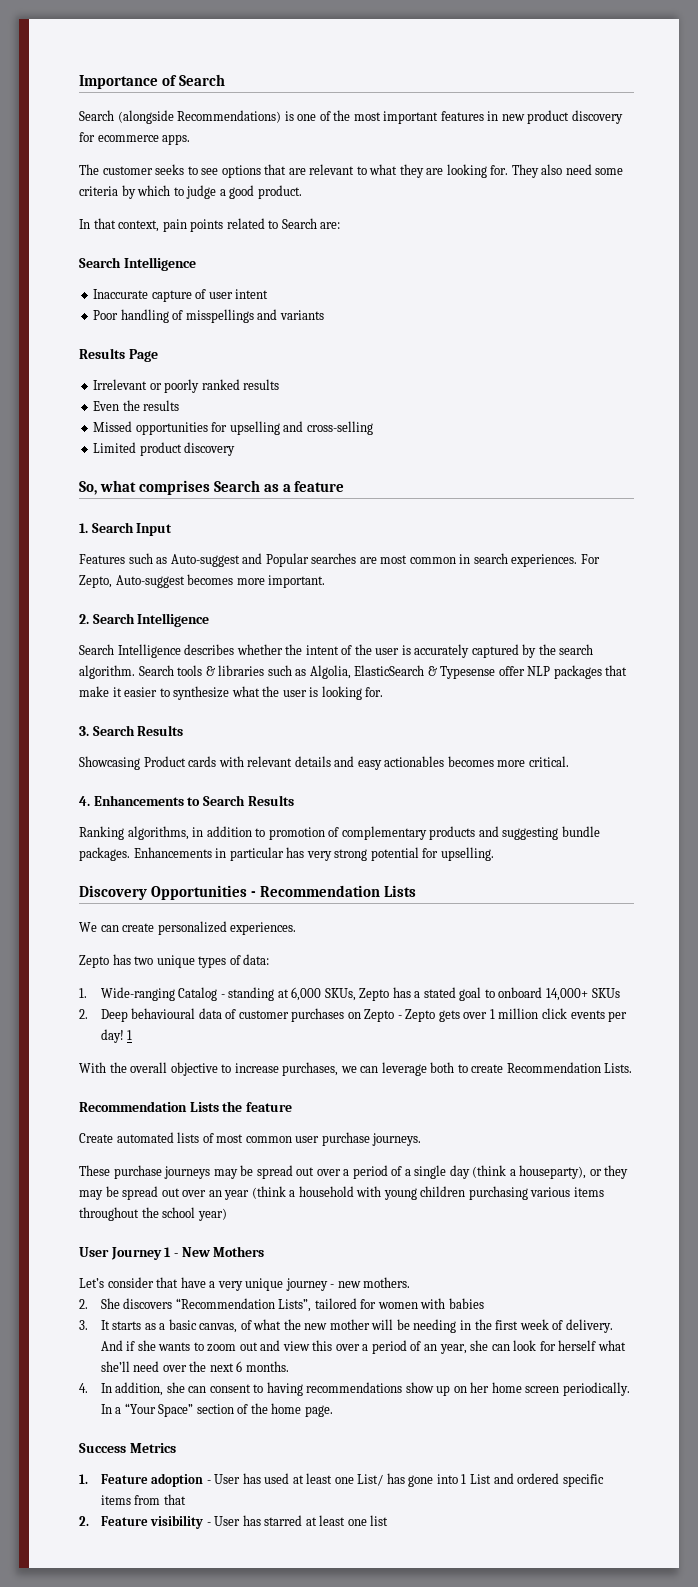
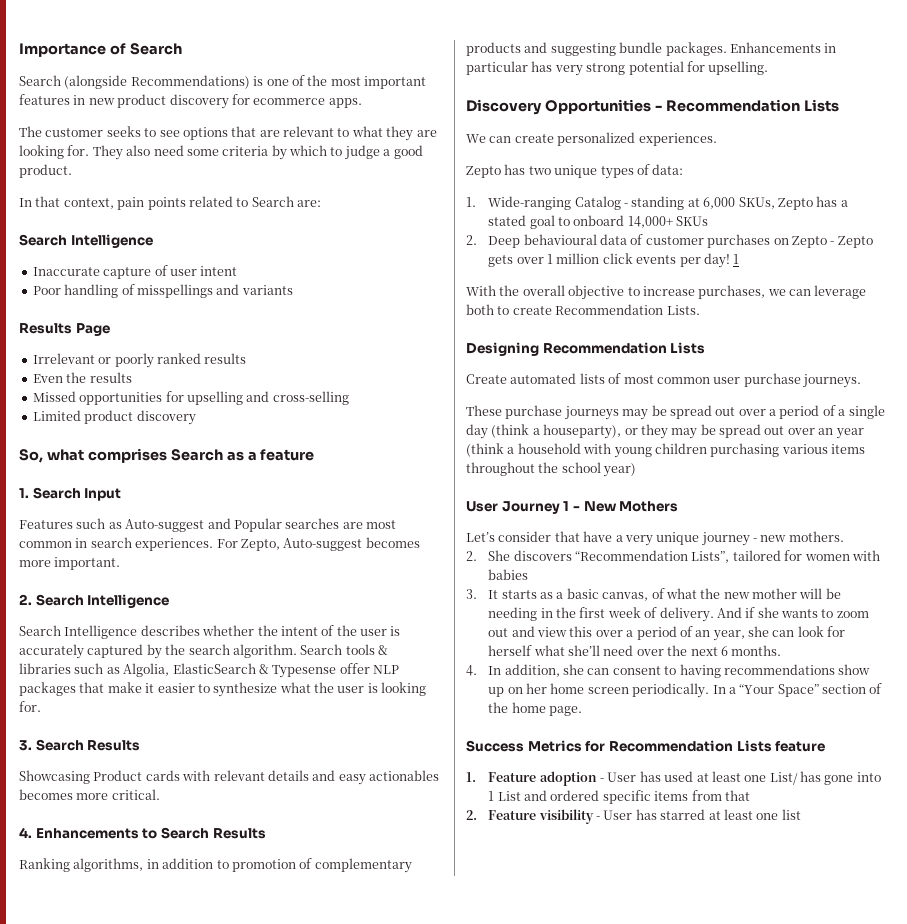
[79,1101,292,1112] Recommendation Lists the feature -> [466,342,706,356] Designing Recommendation Lists
(176, 1448) none -> [585,740,826,752] for Recommendation Lists feature

